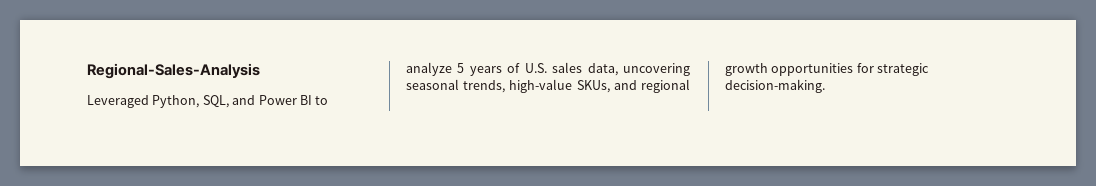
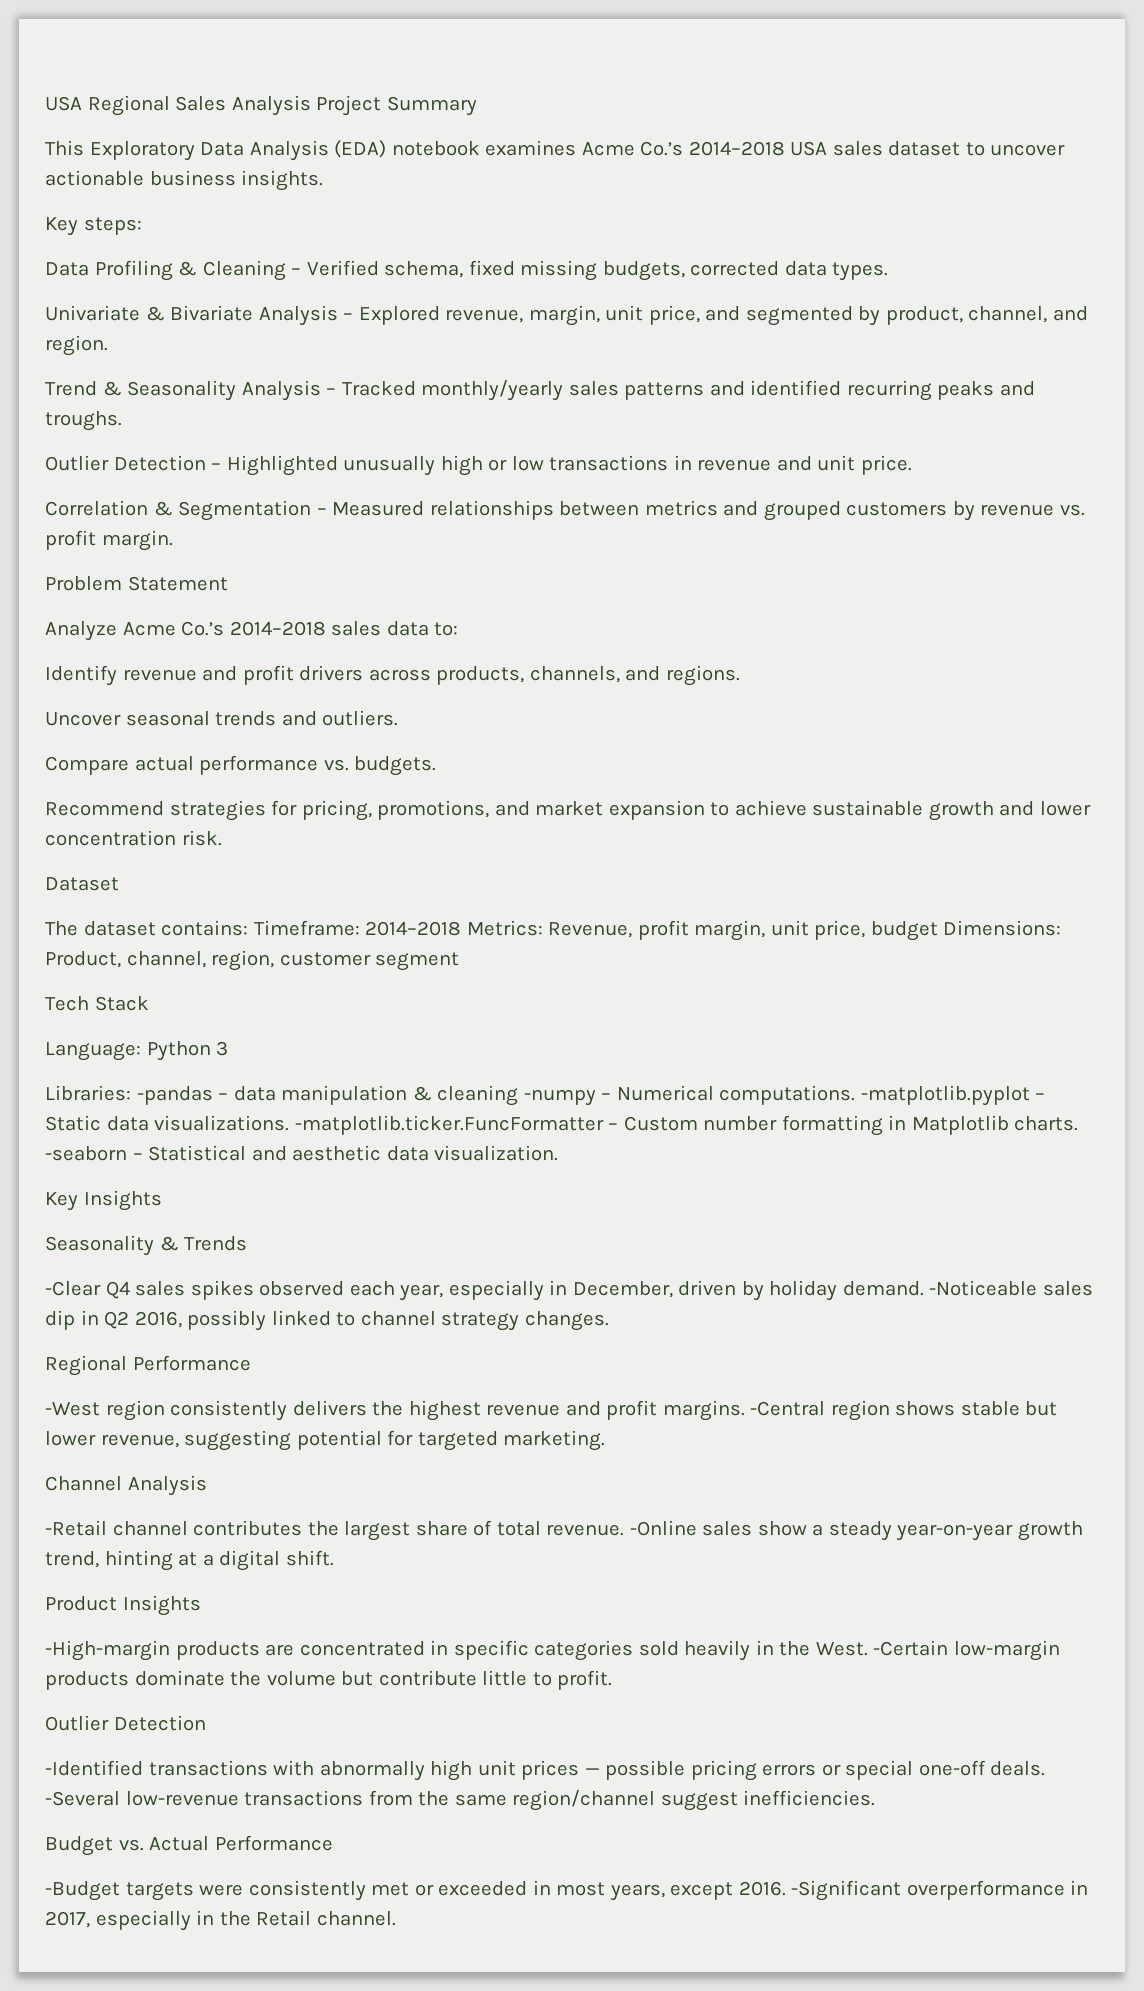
[87,63,260,79] [87,95,329,108] [406,62,690,76] [406,79,690,93] [725,63,930,76] [725,79,825,93] Regional-Sales-Analysis // Leveraged Python, SQL, and Power BI to analyze 5 years of U.S. sales data, uncovering seasonal trends, high-value SKUs, and regional growth opportunities for strategic decision-making. -> [45,95,477,116] [45,140,1066,161] [45,170,324,191] [45,217,142,236] [45,260,889,281] [45,305,1089,326] [45,335,108,356] [45,380,1035,401] [45,411,122,431] [45,455,912,476] [45,500,1085,521] [45,530,173,551] [45,576,228,591] [45,621,459,641] [45,665,740,686] [45,710,399,726] [45,755,437,776] [45,800,1091,821] [45,830,222,846] [45,877,119,891] [45,920,1062,941] [45,950,460,971] [45,996,149,1011] [45,1041,229,1061] [45,1085,1046,1106] [45,1115,1079,1136] [45,1145,559,1161] [45,1190,162,1211] [45,1235,248,1256] [45,1280,1094,1301] [45,1310,609,1331] [45,1355,251,1376] [45,1400,1058,1421] [45,1430,606,1451] [45,1475,207,1496] [45,1520,1084,1541] [45,1550,334,1571] [45,1595,201,1616] [45,1640,1060,1661] [45,1670,613,1690] [45,1715,206,1731] [45,1760,1046,1781] [45,1790,876,1811] [45,1835,333,1856] [45,1880,1089,1901] [45,1910,396,1931] USA Regional Sales Analysis Project Summary // This Exploratory Data Analysis (EDA) notebook examines Acme Co.’s 2014–2018 USA sales dataset to uncover actionable business insights. // Key steps: // Data Profiling & Cleaning – Verified schema, fixed missing budgets, corrected data types. // Univariate & Bivariate Analysis – Explored revenue, margin, unit price, and segmented by product, channel, and region. // Trend & Seasonality Analysis – Tracked monthly/yearly sales patterns and identified recurring peaks and troughs. // Outlier Detection – Highlighted unusually high or low transactions in revenue and unit price. // Correlation & Segmentation – Measured relationships between metrics and grouped customers by revenue vs. profit margin. // Problem Statement // Analyze Acme Co.’s 2014–2018 sales data to: // Identify revenue and profit drivers across products, channels, and regions. // Uncover seasonal trends and outliers. // Compare actual performance vs. budgets. // Recommend strategies for pricing, promotions, and market expansion to achieve sustainable growth and lower concentration risk. // Dataset // The dataset contains: Timeframe: 2014–2018 Metrics: Revenue, profit margin, unit price, budget Dimensions: Product, channel, region, customer segment // Tech Stack // Language: Python 3 // Libraries: -pandas – data manipulation & cleaning -numpy – Numerical computations. -matplotlib.pyplot – Static data visualizations. -matplotlib.ticker.FuncFormatter – Custom number formatting in Matplotlib charts. -seaborn – Statistical and aesthetic data visualization. // Key Insights // Seasonality & Trends // -Clear Q4 sales spikes observed each year, especially in December, driven by holiday demand. -Noticeable sales dip in Q2 2016, possibly linked to channel strategy changes. // Regional Performance // -West region consistently delivers the highest revenue and profit margins. -Central region shows stable but lower revenue, suggesting potential for targeted marketing. // Channel Analysis // -Retail channel contributes the largest share of total revenue. -Online sales show a steady year-on-year growth trend, hinting at a digital shift. // Product Insights // -High-margin products are concentrated in specific categories sold heavily in the West. -Certain low-margin products dominate the volume but contribute little to profit. // Outlier Detection // -Identified transactions with abnormally high unit prices — possible pricing errors or special one-off deals. -Several low-revenue transactions from the same region/channel suggest inefficiencies. // Budget vs. Actual Performance // -Budget targets were consistently met or exceeded in most years, except 2016. -Significant overperformance in 2017, especially in the Retail channel.

